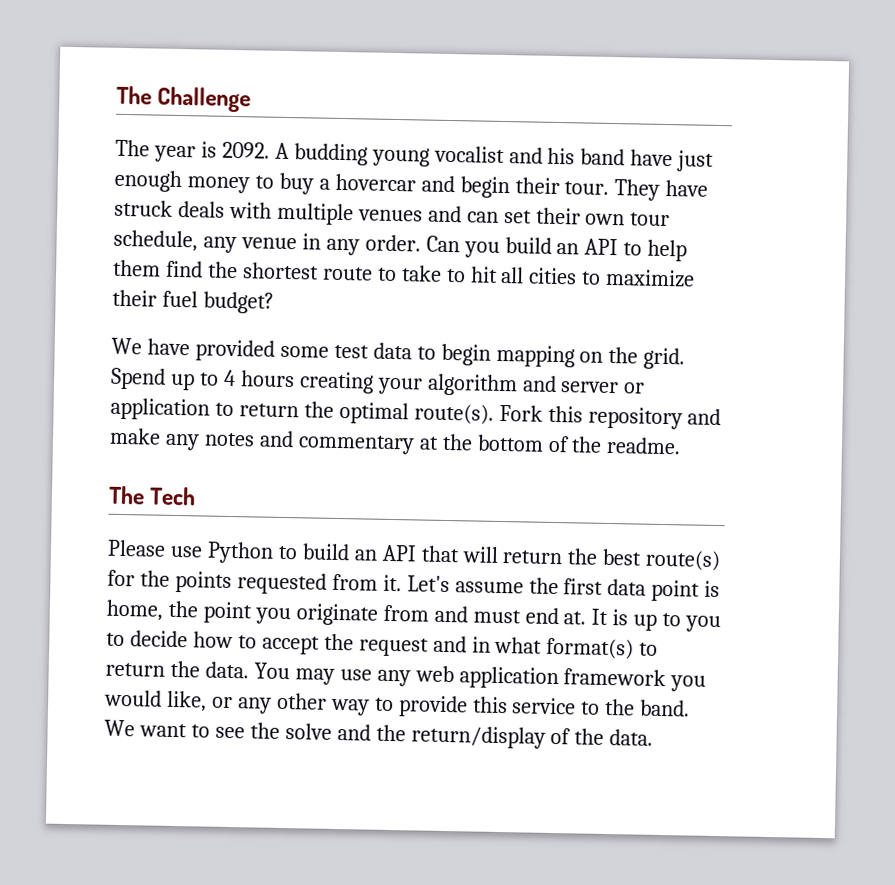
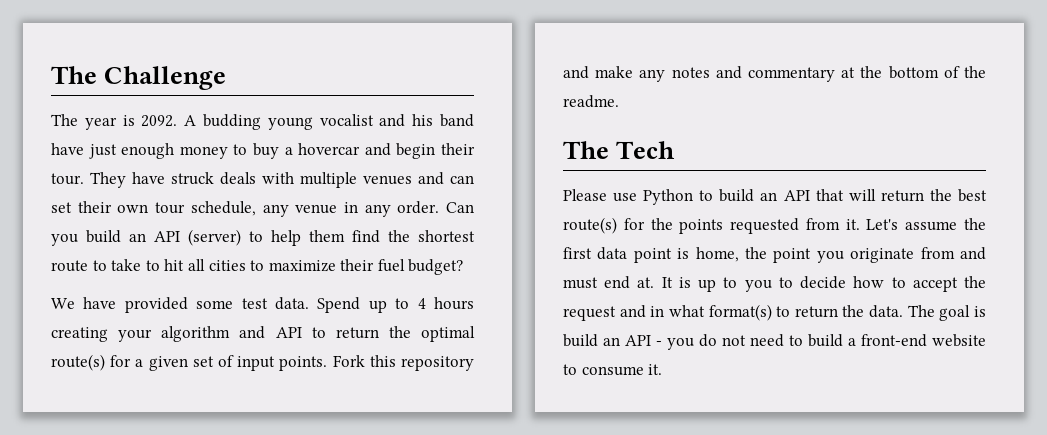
(619, 247) none -> [188,229,241,246] (server)
[372,342,686,370] data to begin mapping on the grid. -> [275,297,309,310] data.
[560,381,646,394] [110,397,210,421] server or application -> [275,327,302,338] API
[413,403,494,425] route(s). -> [51,354,328,371] route(s) for a given set of input points.
[253,662,707,692] [104,689,691,718] [104,719,654,749] You may use any web application framework you would like, or any other way to provide this service to the band. We want to see the solve and the return/display of the data. -> [907,305,986,321] [563,334,986,350] [563,364,663,376] The goal is build an API - you do not need to build a front-end website to consume it.

